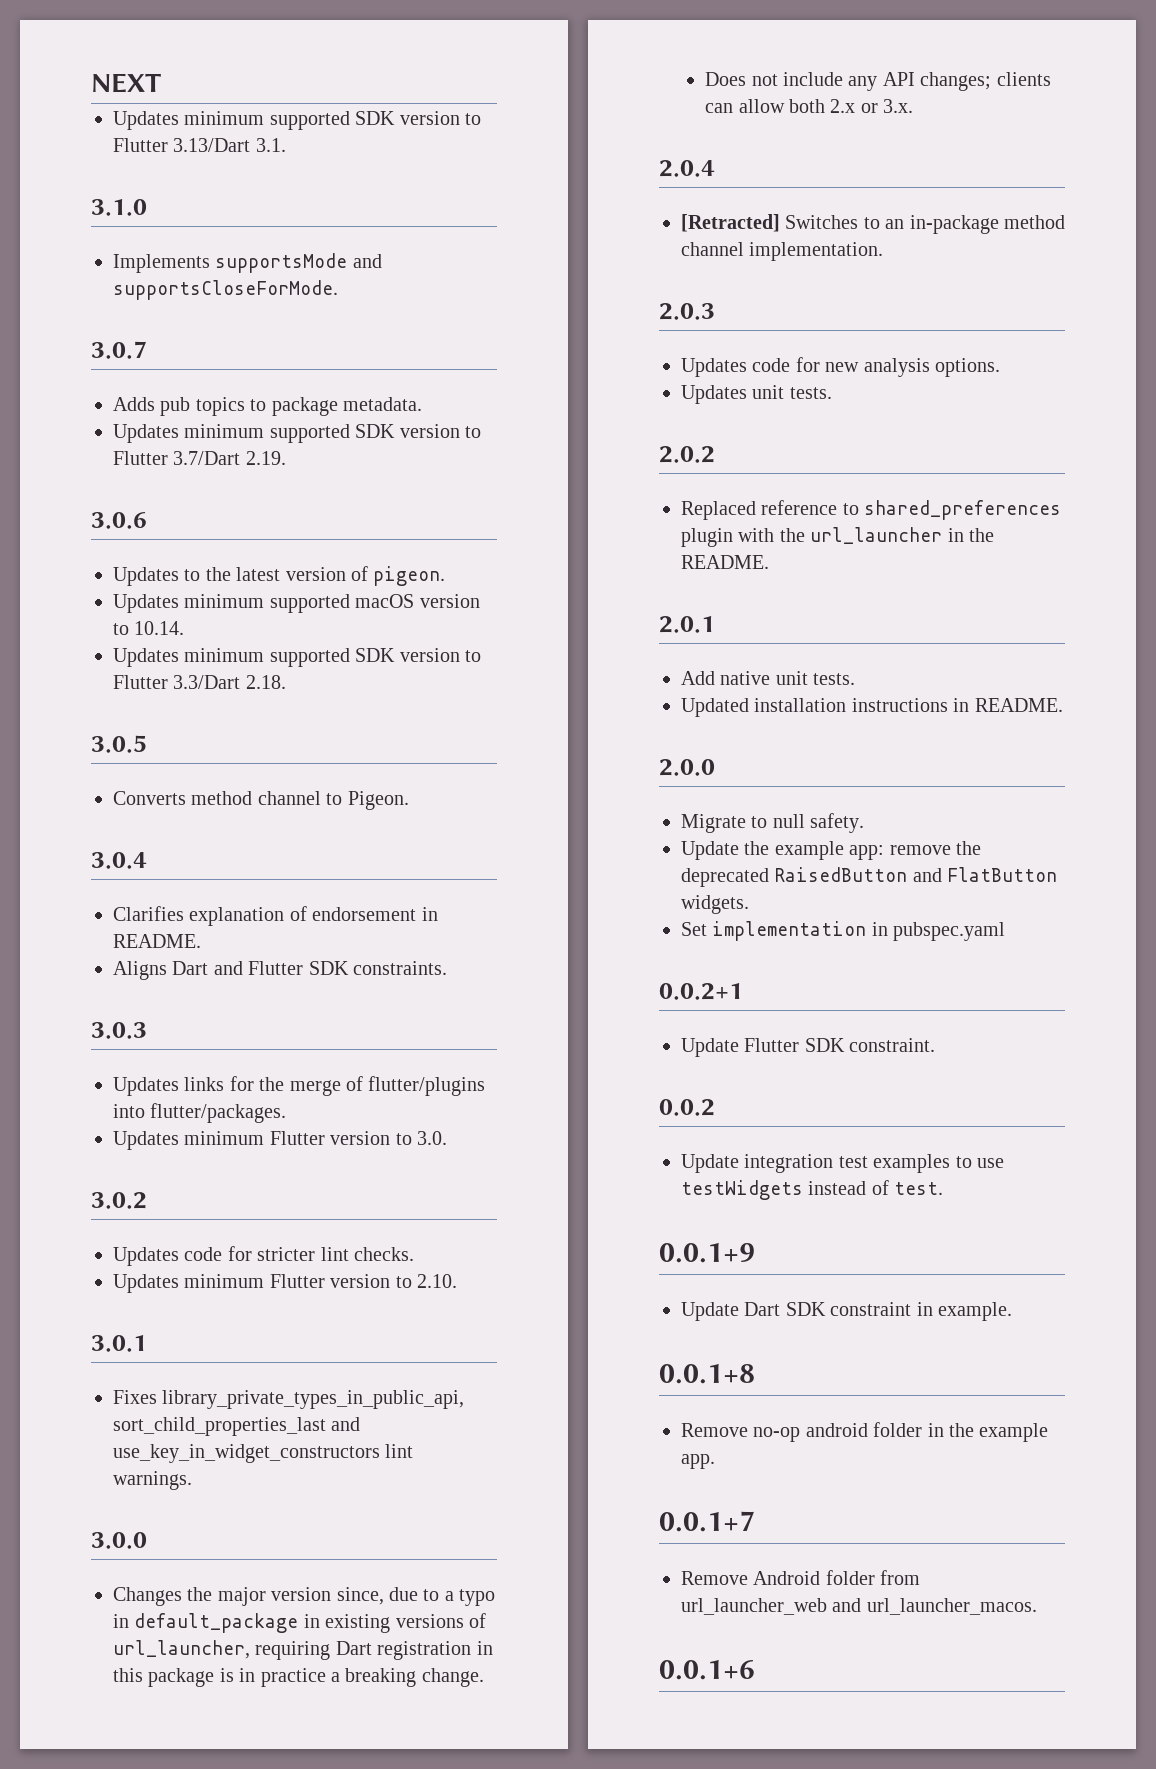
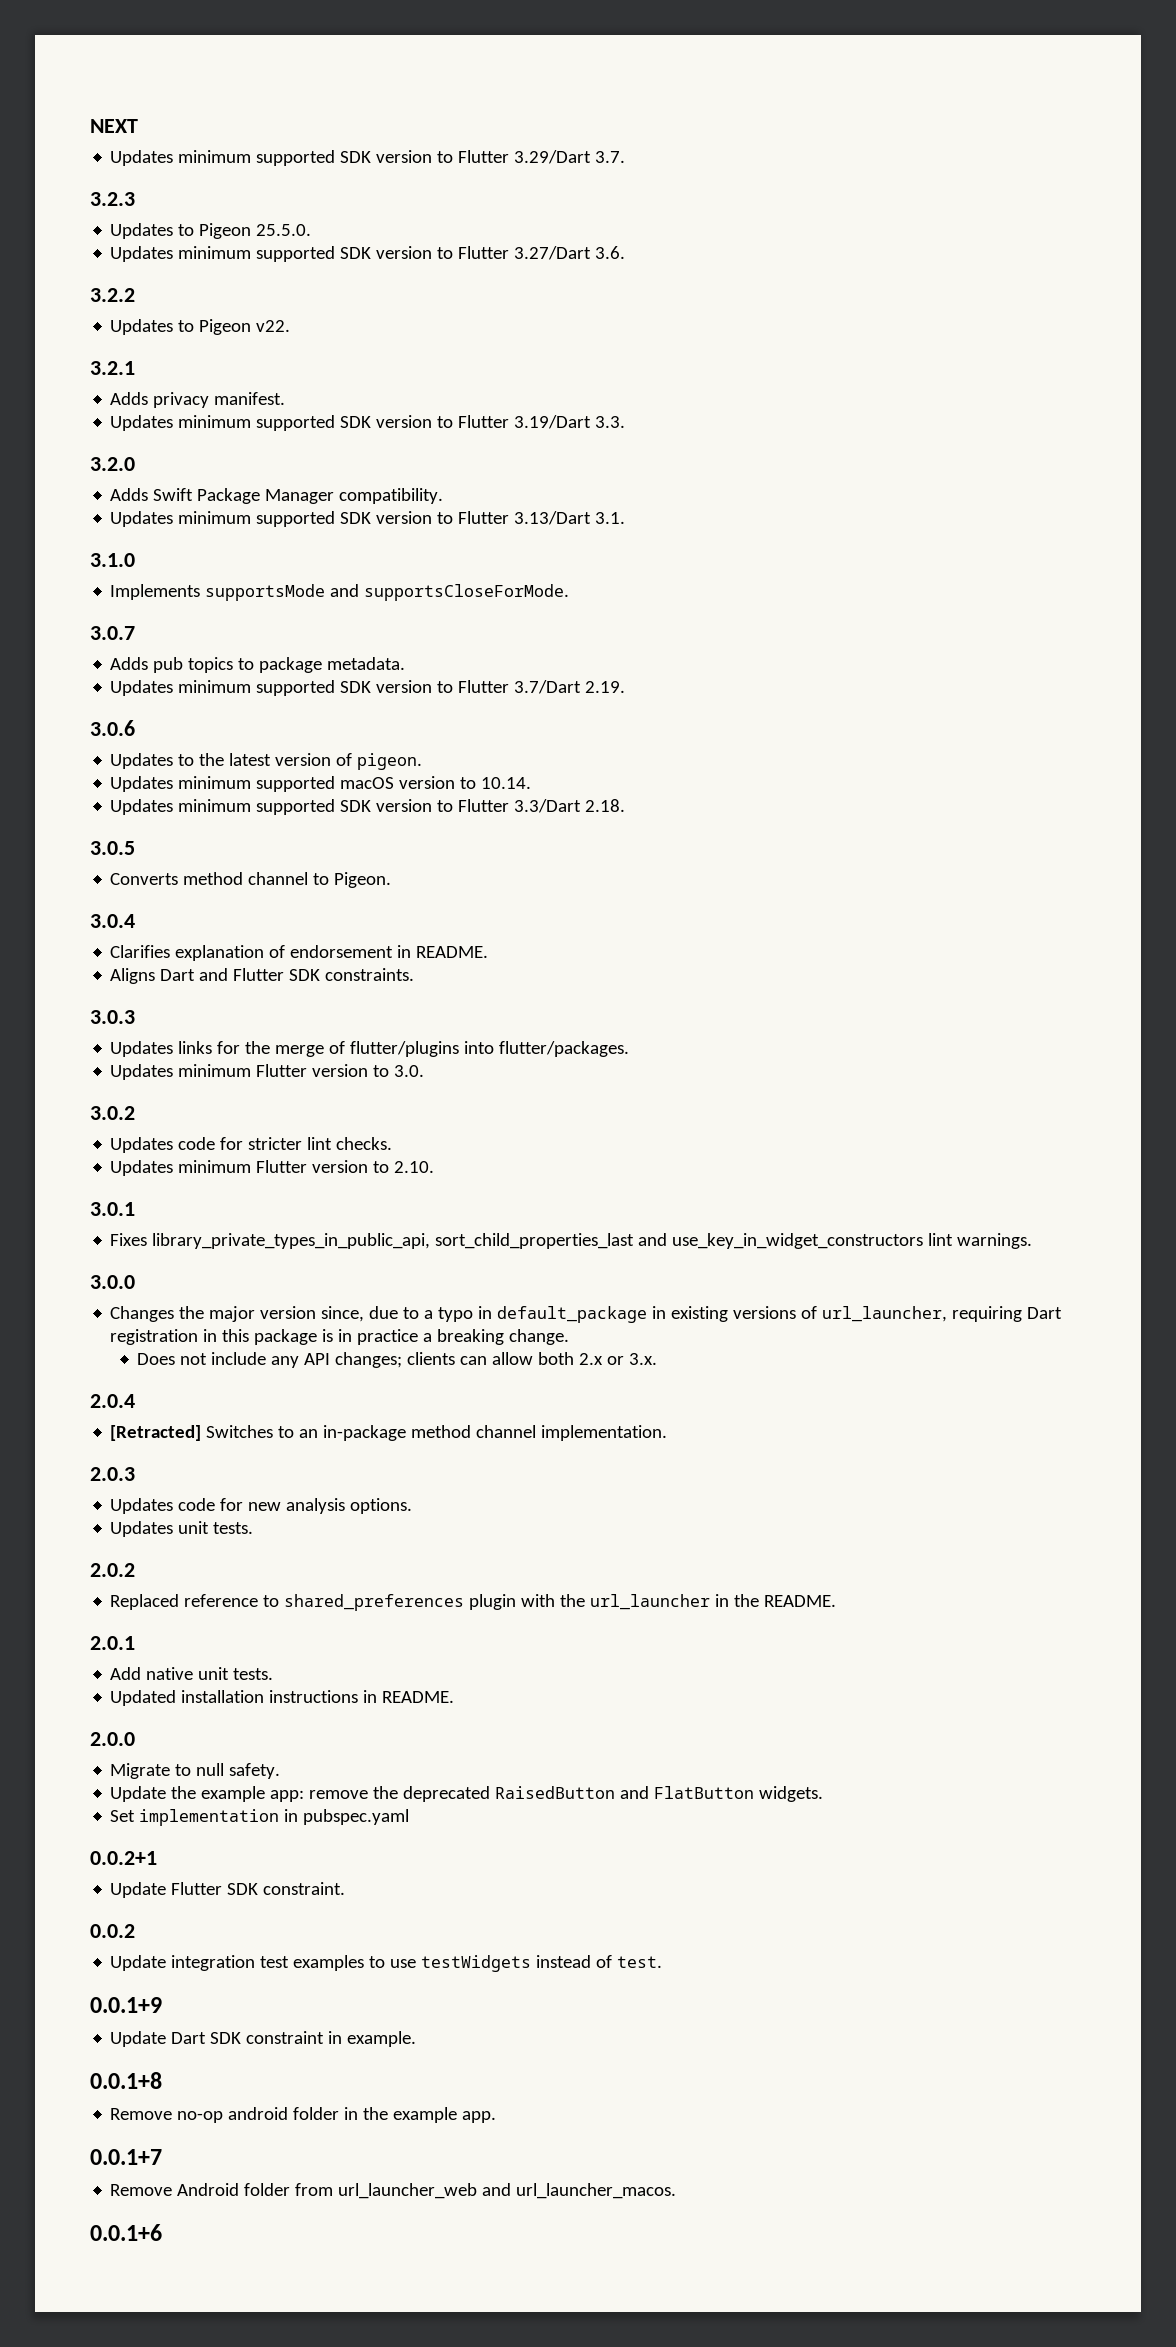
(161, 83) none -> [110,150,626,166] [90,192,135,206] [110,223,312,239] [110,246,626,262] [90,288,135,302] [110,319,291,335] [90,361,135,375] [110,392,286,408] [110,415,626,431] [90,457,135,471] [110,488,444,504] // Updates minimum supported SDK version to Flutter 3.29/Dart 3.7. // 3.2.3 // Updates to Pigeon 25.5.0. // Updates minimum supported SDK version to Flutter 3.27/Dart 3.6. // 3.2.2 // Updates to Pigeon v22. // 3.2.1 // Adds privacy manifest. // Updates minimum supported SDK version to Flutter 3.19/Dart 3.3. // 3.2.0 // Adds Swift Package Manager compatibility.

